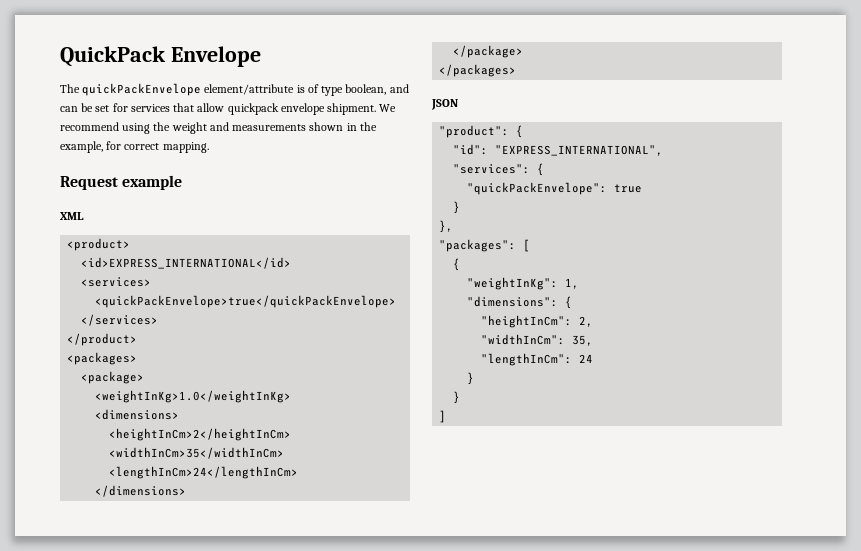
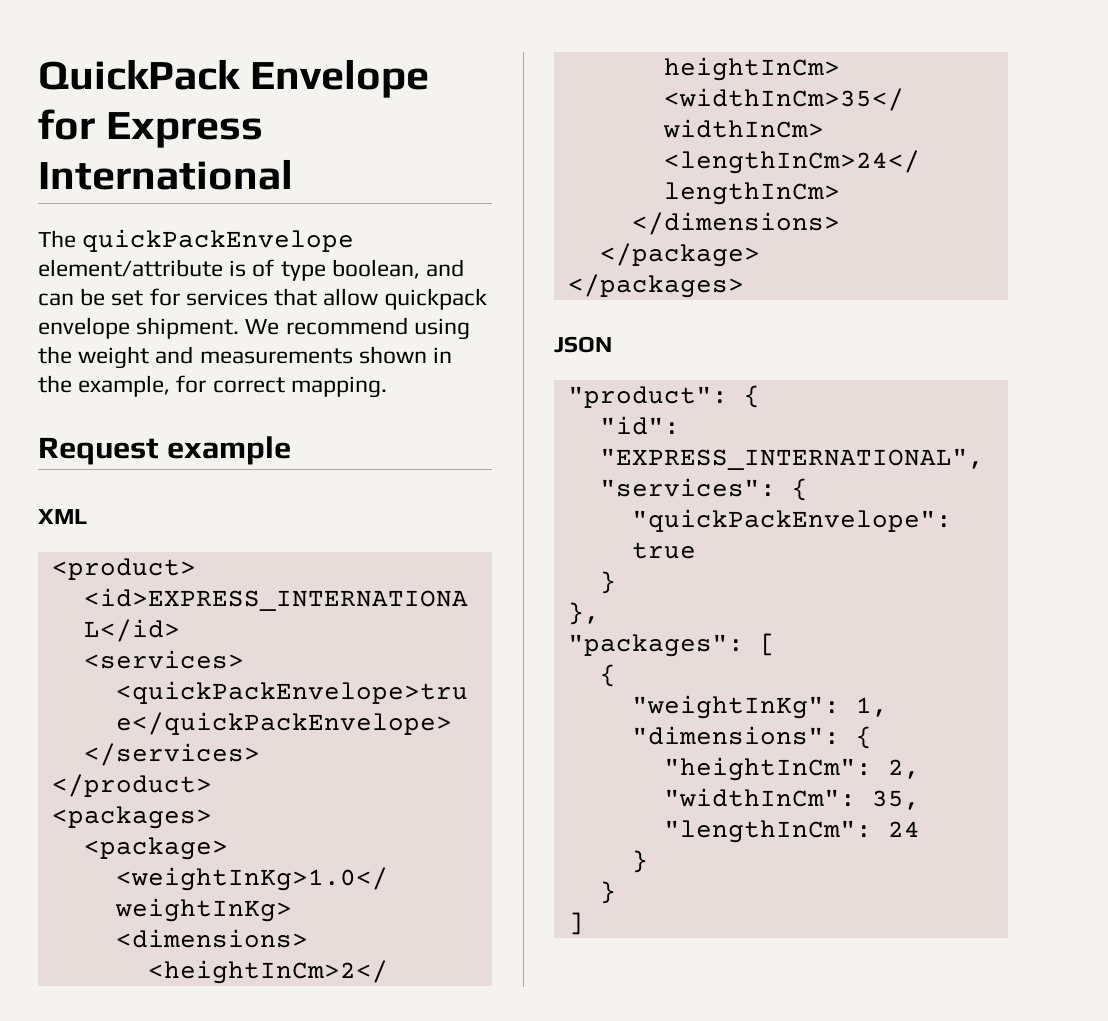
(261, 56) none -> [38,109,264,148] [38,159,293,190] for Express International

